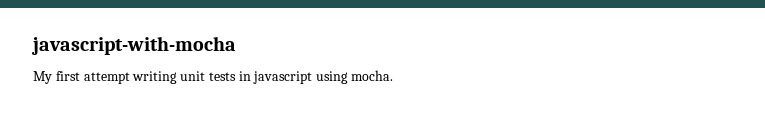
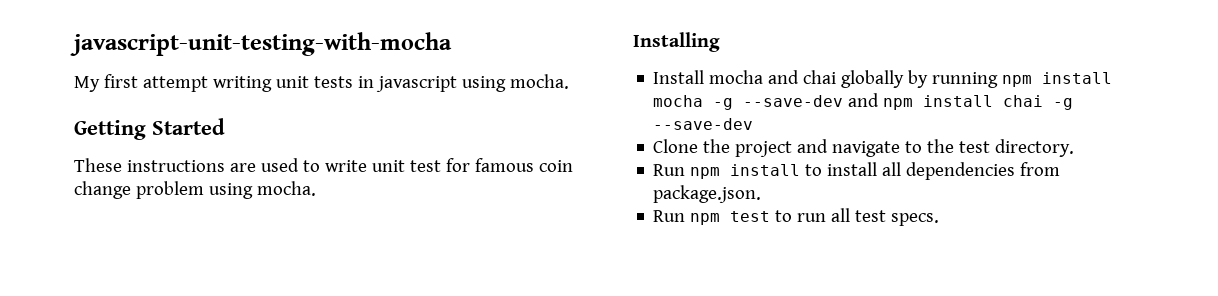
[31,36,236,55] javascript-with-mocha -> [70,32,452,56] javascript-unit-testing-with-mocha
(394, 75) none -> [74,118,225,140] [74,158,573,172] [74,181,316,199] [633,32,720,52] [653,70,1113,88] [653,93,1074,110] [653,118,754,130] [653,139,1075,157] [653,162,1061,180] [653,185,762,203] [653,208,940,226] // Getting Started // These instructions are used to write unit test for famous coin change problem using mocha. // Installing // Install mocha and chai globally by running npm install mocha -g --save-dev and npm install chai -g --save-dev // Clone the project and navigate to the test directory. // Run npm install to install all dependencies from package.json. // Run npm test to run all test specs.

